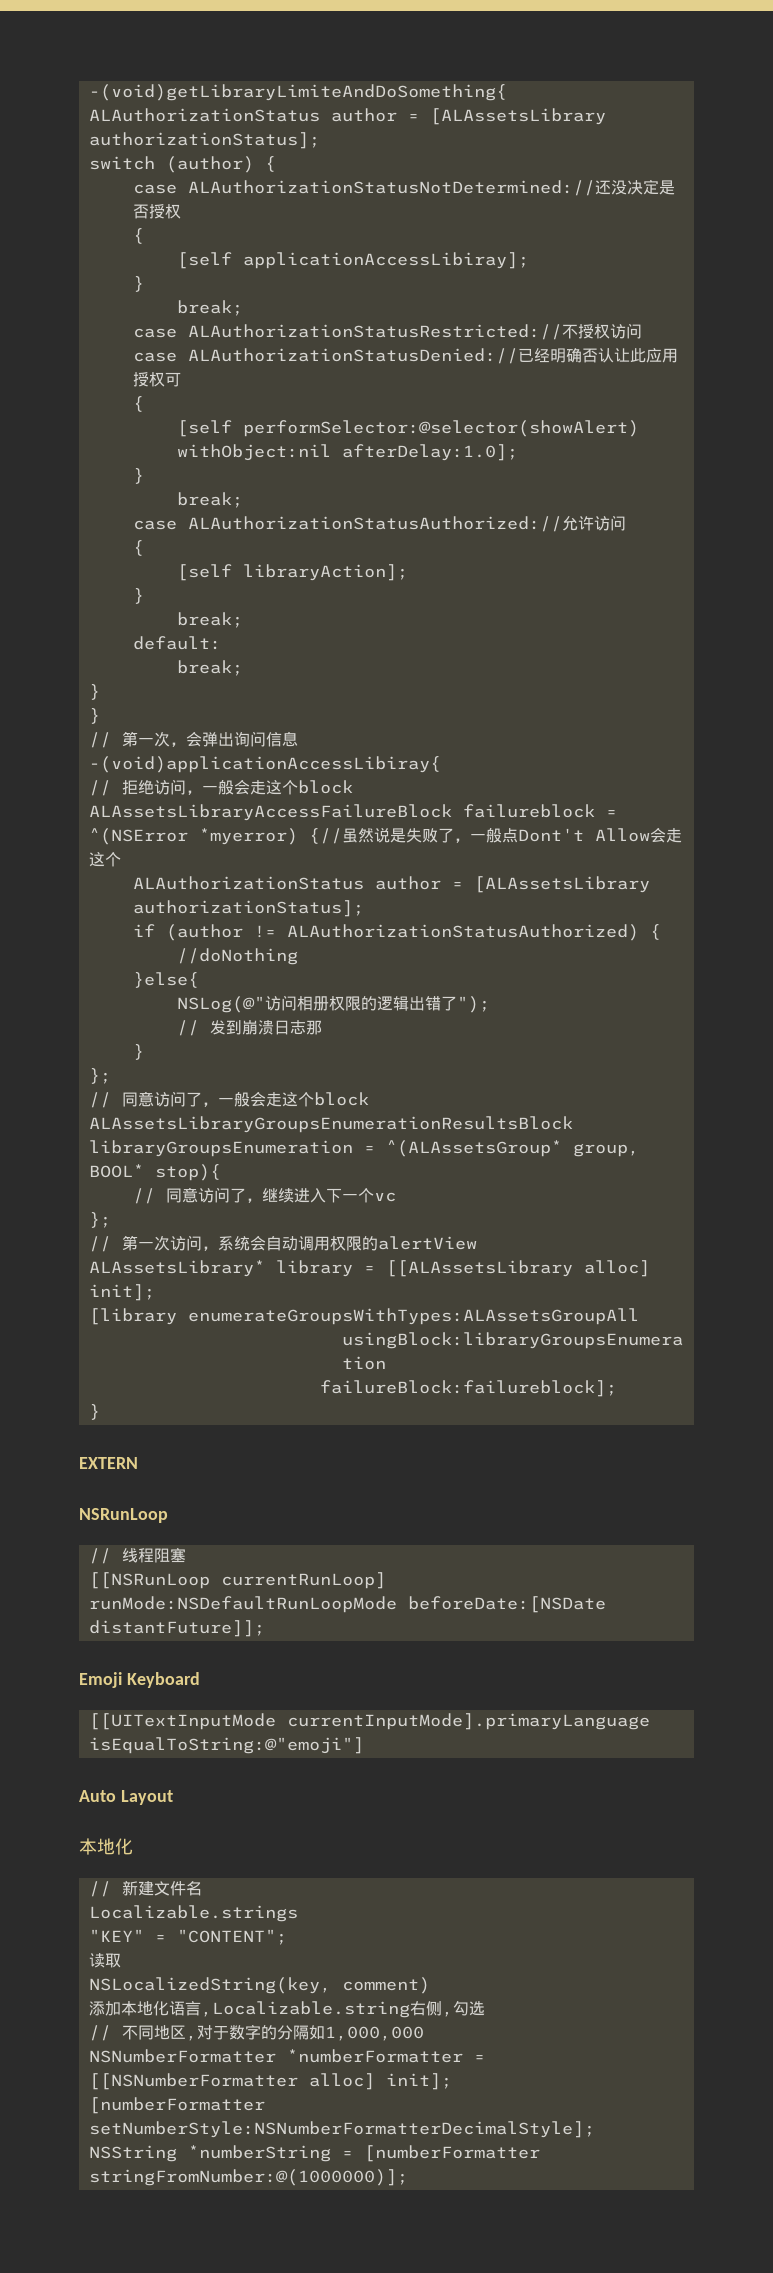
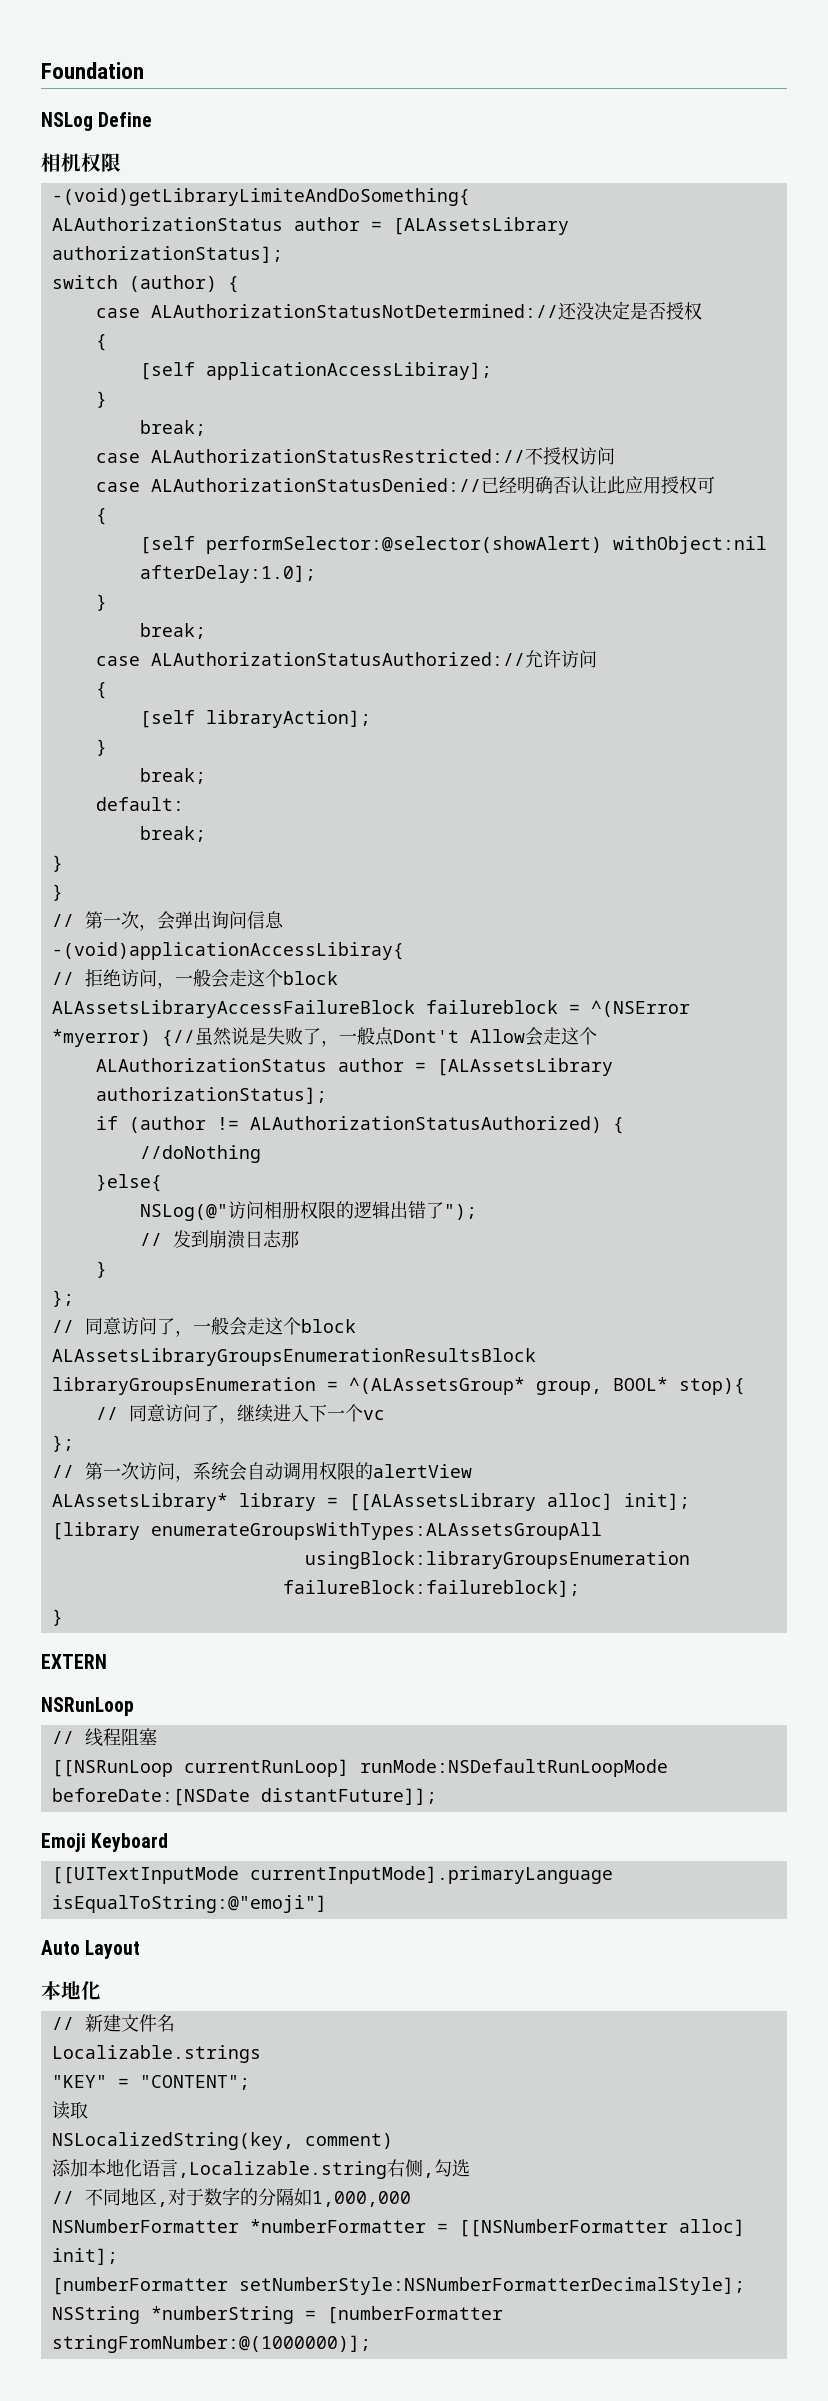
(89, 92) none -> [41,62,144,79] [41,112,153,131] [41,153,121,172] Foundation // NSLog Define // 相机权限 //

